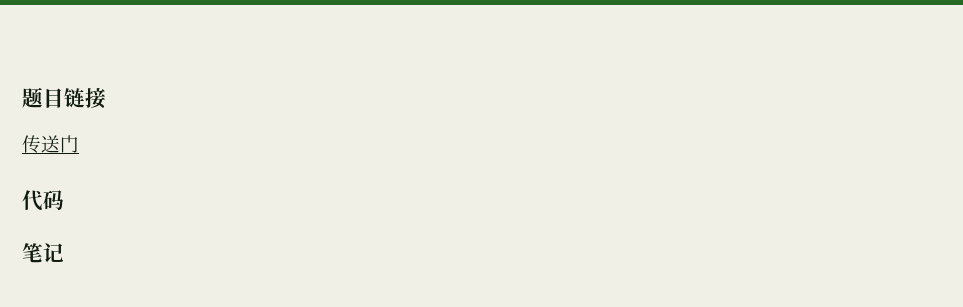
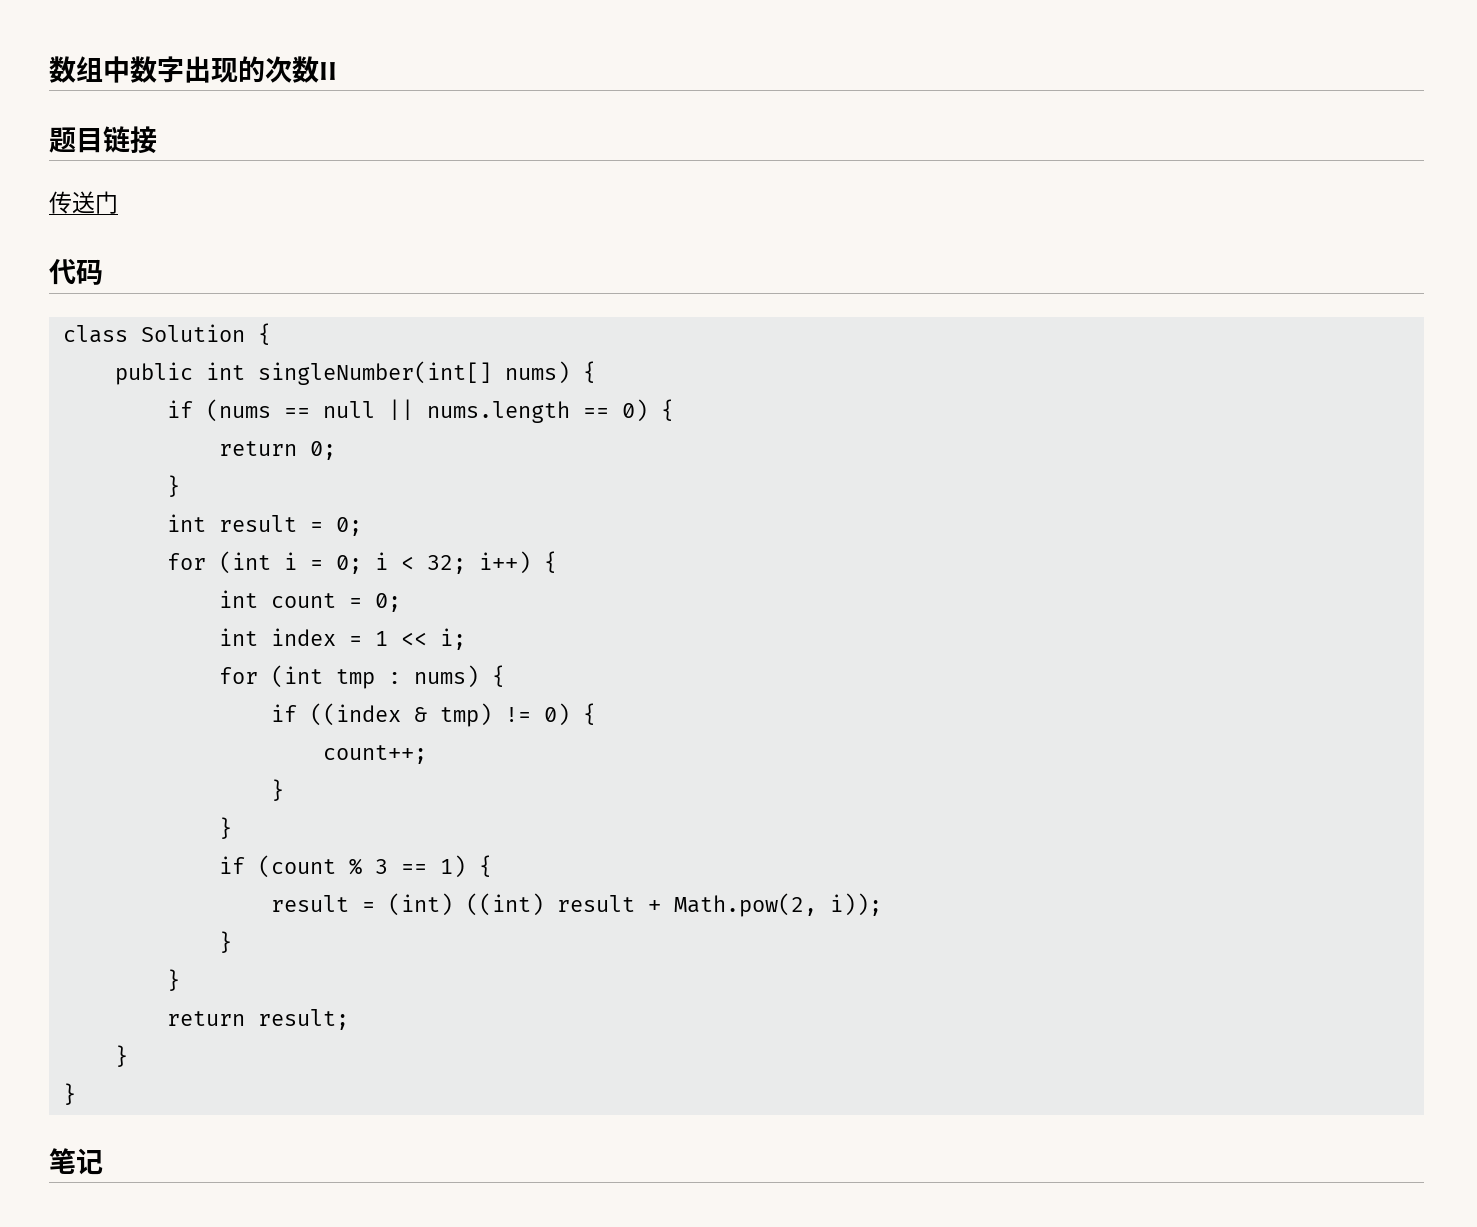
(22, 97) none -> [49,56,337,83] 数组中数字出现的次数II //
(64, 200) none -> [62,323,271,345] [114,361,596,385] [166,399,674,423] [218,441,336,460] [166,475,180,497] [166,514,362,536] [166,551,557,574] [218,590,401,612] [218,628,466,650] [218,665,505,689] [270,703,596,727] [322,745,427,764] [270,779,284,801] [218,817,232,839] [218,855,492,878] [270,893,882,917] [218,931,232,953] [166,969,180,991] [166,1009,349,1030] [114,1045,128,1067] [62,1083,76,1105] // class Solution { // public int singleNumber(int[] nums) { // if (nums == null || nums.length == 0) { // return 0; // } // int result = 0; // for (int i = 0; i < 32; i++) { // int count = 0; // int index = 1 << i; // for (int tmp : nums) { // if ((index & tmp) != 0) { // count++; // } // } // if (count % 3 == 1) { // result = (int) ((int) result + Math.pow(2, i)); // } // } // return result; // } // }

